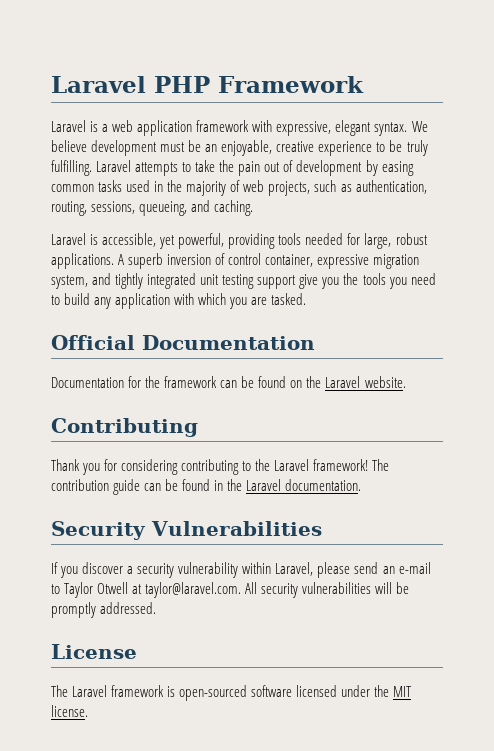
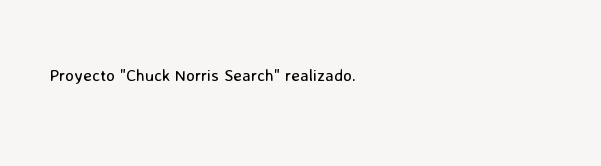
[51,76,364,93] [51,120,428,136] [51,140,428,156] [51,160,414,176] [51,180,427,196] [51,200,254,216] [51,233,428,249] [51,253,420,269] [51,273,436,289] [51,293,307,309] [51,335,315,350] [51,376,406,388] [51,418,198,437] [51,459,390,475] [51,479,362,495] [51,521,322,540] [51,562,431,578] [51,582,410,598] [51,602,157,618] [51,644,137,659] [51,685,413,701] [51,705,88,717] Laravel PHP Framework // Laravel is a web application framework with expressive, elegant syntax. We believe development must be an enjoyable, creative experience to be truly fulfilling. Laravel attempts to take the pain out of development by easing common tasks used in the majority of web projects, such as authentication, routing, sessions, queueing, and caching. // Laravel is accessible, yet powerful, providing tools needed for large, robust applications. A superb inversion of control container, expressive migration system, and tightly integrated unit testing support give you the tools you need to build any application with which you are tasked. // Official Documentation // Documentation for the framework can be found on the Laravel website. // Contributing // Thank you for considering contributing to the Laravel framework! The contribution guide can be found in the Laravel documentation. // Security Vulnerabilities // If you discover a security vulnerability within Laravel, please send an e-mail to Taylor Otwell at taylor@laravel.com. All security vulnerabilities will be promptly addressed. // License // The Laravel framework is open-sourced software licensed under the MIT license. -> [49,69,356,84] Proyecto "Chuck Norris Search" realizado.

